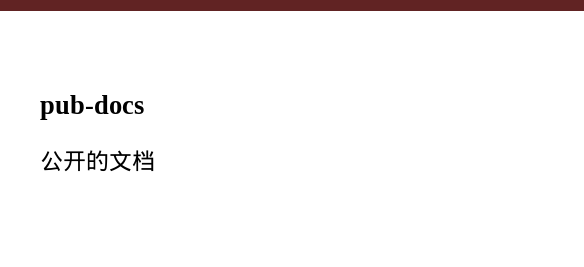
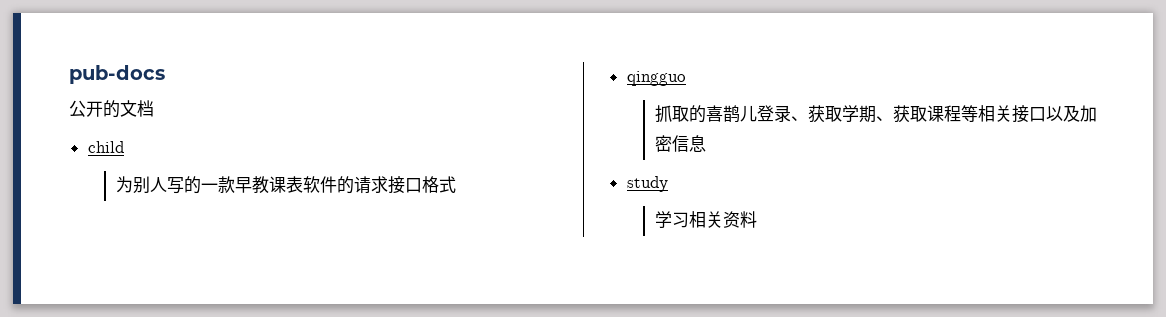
(155, 161) none -> [87,141,124,153] [115,176,456,194] [626,71,686,86] [654,105,1097,123] [654,135,706,152] [626,176,668,192] [654,211,757,228] // child // 为别人写的一款早教课表软件的请求接口格式 // qingguo // 抓取的喜鹊儿登录、获取学期、获取课程等相关接口以及加密信息 // study // 学习相关资料

